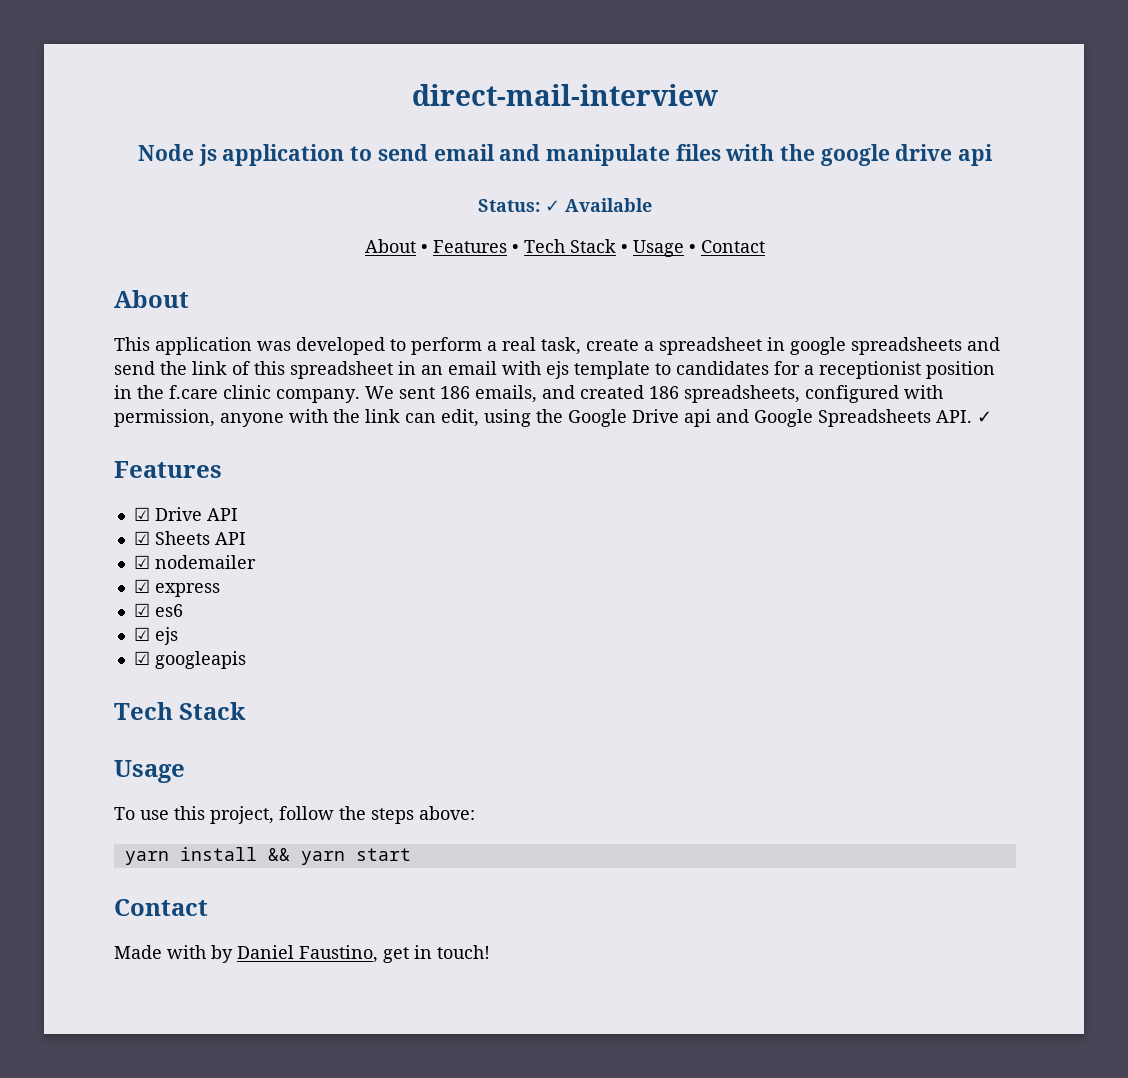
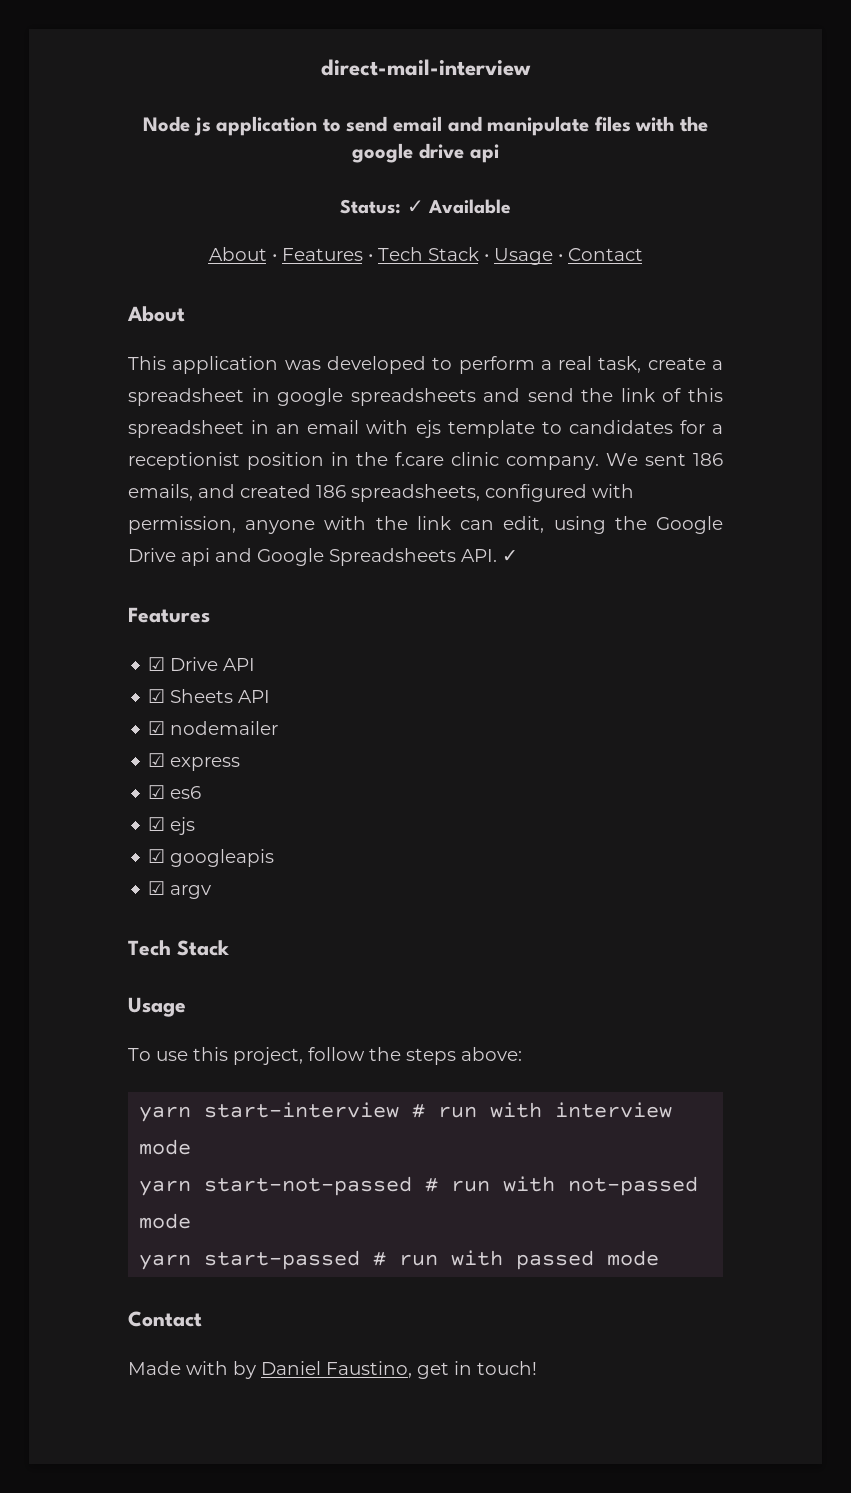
(246, 660) none -> [148,881,212,899] // ☑ argv
[179,847,411,865] install && yarn start -> [204,1102,673,1118] [139,1139,192,1155] [139,1176,699,1196] [139,1213,192,1229] [139,1250,660,1270] start-interview # run with interview mode // yarn start-not-passed # run with not-passed mode // yarn start-passed # run with passed mode

